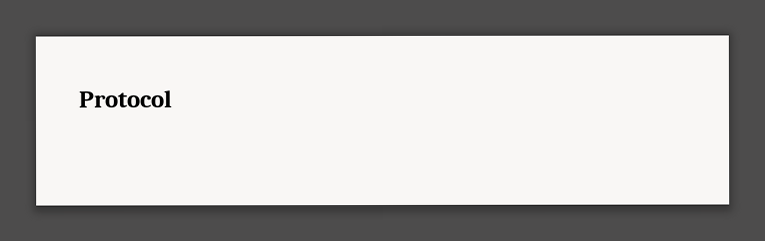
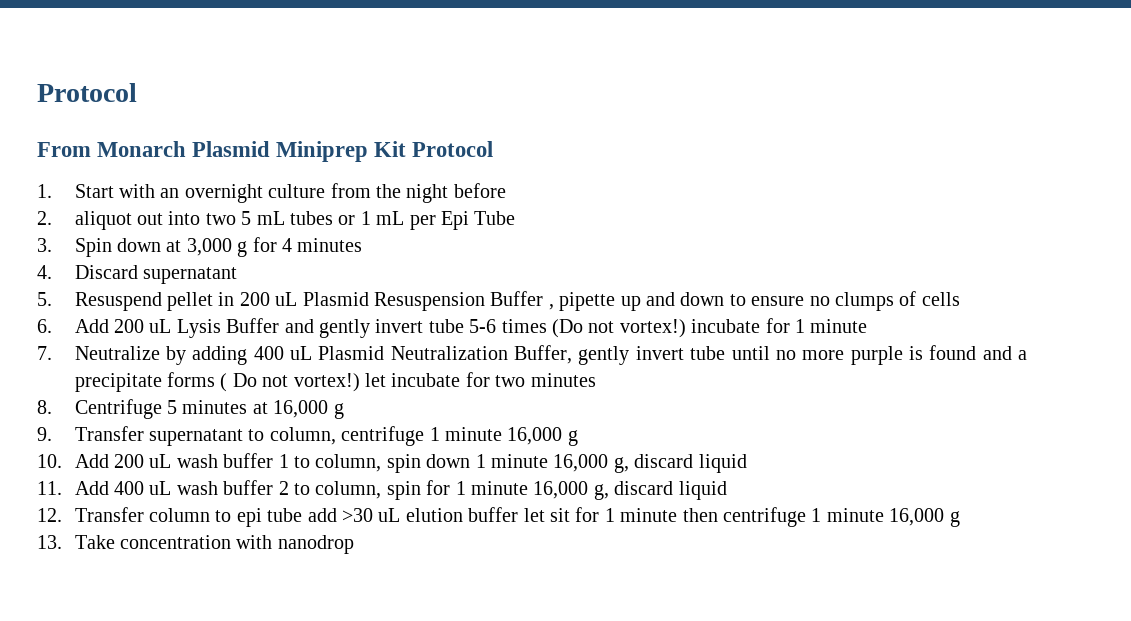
[78,90,172,108] Protocol -> [37,83,137,102] [37,141,494,162] [37,183,506,203] [37,211,516,230] [37,237,363,257] [37,265,238,284] [37,291,960,311] [37,318,868,338] [37,345,1027,365] [74,372,596,392] [37,399,344,419] [37,426,578,446] [37,453,747,473] [37,480,727,500] [37,507,960,527] [37,535,354,554] Protocol // From Monarch Plasmid Miniprep Kit Protocol // 1. Start with an overnight culture from the night before // 2. aliquot out into two 5 mL tubes or 1 mL per Epi Tube // 3. Spin down at 3,000 g for 4 minutes // 4. Discard supernatant // 5. Resuspend pellet in 200 uL Plasmid Resuspension Buffer , pipette up and down to ensure no clumps of cells // 6. Add 200 uL Lysis Buffer and gently invert tube 5-6 times (Do not vortex!) incubate for 1 minute // 7. Neutralize by adding 400 uL Plasmid Neutralization Buffer, gently invert tube until no more purple is found and a precipitate forms ( Do not vortex!) let incubate for two minutes // 8. Centrifuge 5 minutes at 16,000 g // 9. Transfer supernatant to column, centrifuge 1 minute 16,000 g // 10. Add 200 uL wash buffer 1 to column, spin down 1 minute 16,000 g, discard liquid // 11. Add 400 uL wash buffer 2 to column, spin for 1 minute 16,000 g, discard liquid // 12. Transfer column to epi tube add >30 uL elution buffer let sit for 1 minute then centrifuge 1 minute 16,000 g // 13. Take concentration with nanodrop

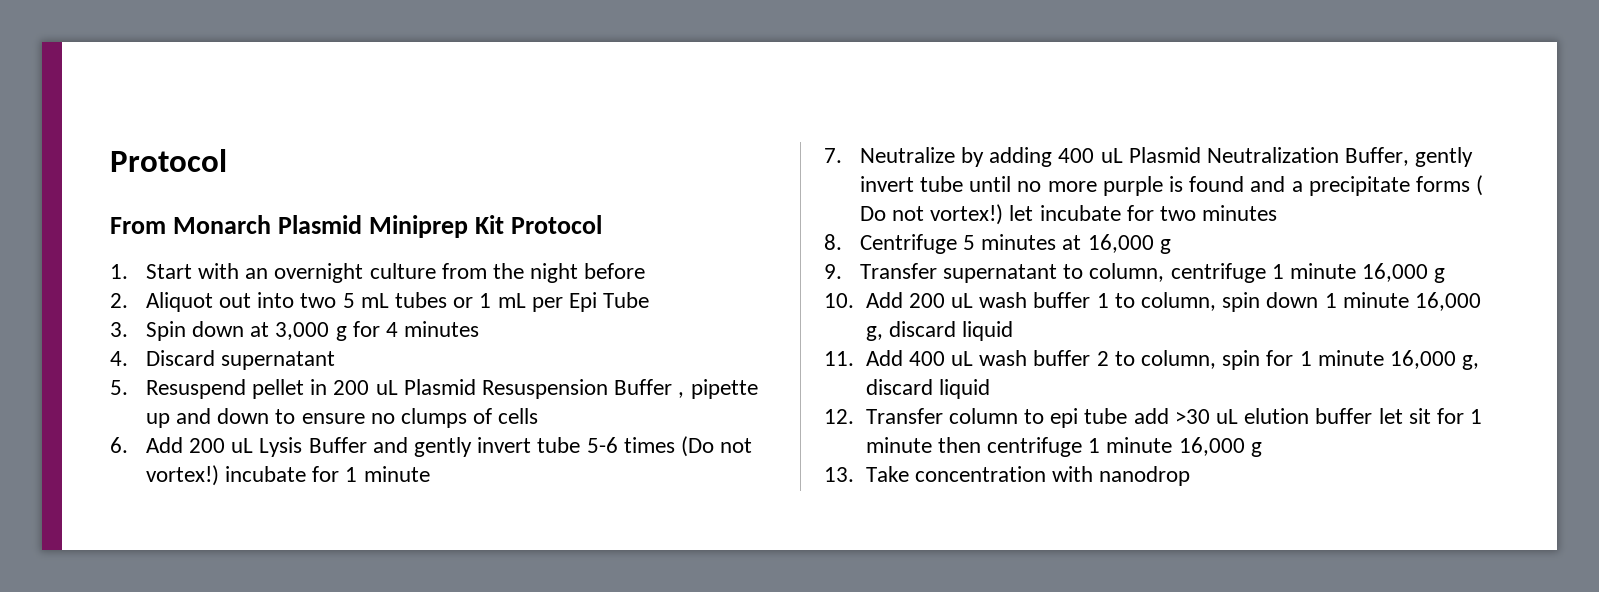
[74,211,132,230] aliquot -> [145,292,213,312] Aliquot

